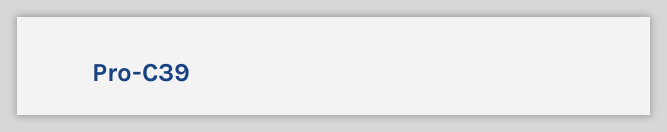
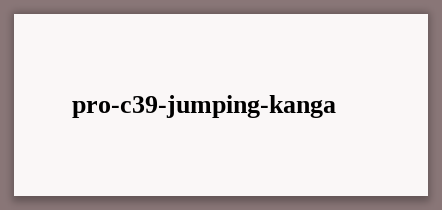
[92,63,190,82] Pro-C39 -> [72,95,336,118] pro-c39-jumping-kanga

